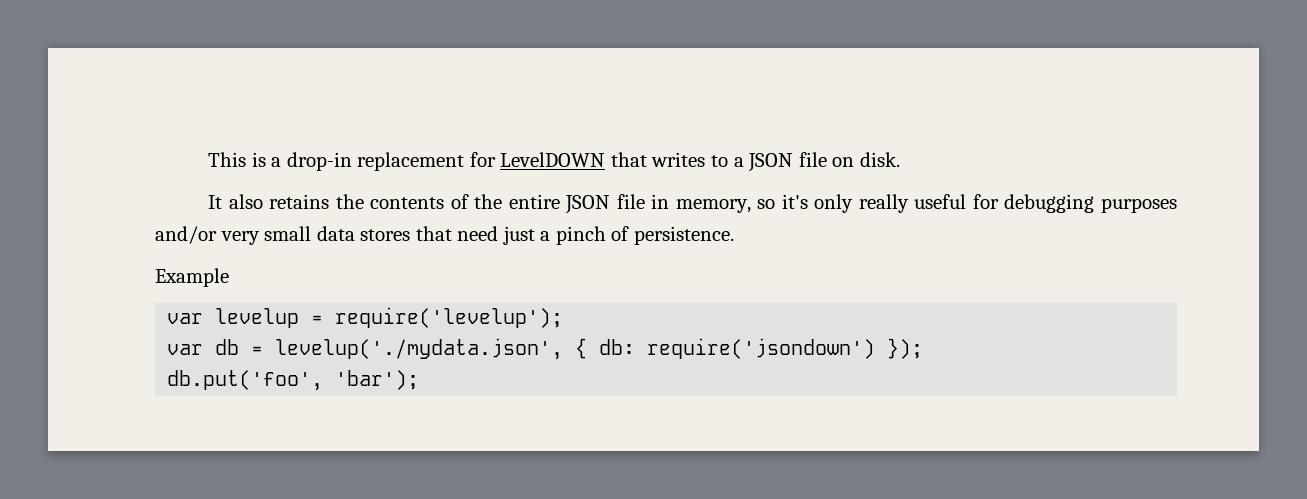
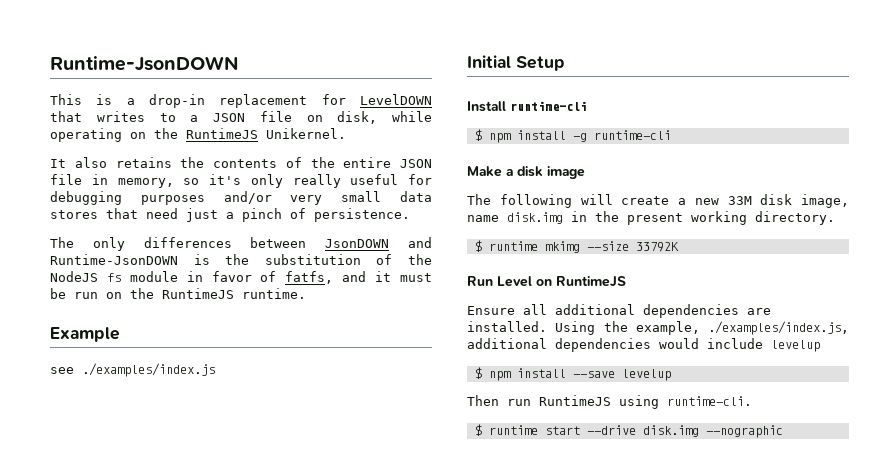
(208, 159) none -> [50,56,239,72] Runtime-JsonDOWN //
[859,152,900,167] disk. -> [337,111,432,124] [50,128,346,142] disk, while operating on the RuntimeJS Unikernel.
[155,268,229,287] [167,307,564,328] [167,338,924,360] [167,370,420,391] Example // var levelup = require('levelup'); // var db = levelup('./mydata.json', { db: require('jsondown') }); // db.put('foo', 'bar'); -> [50,237,432,251] [50,254,432,265] [50,271,433,284] [50,288,306,299] [50,327,120,342] [50,363,215,377] [467,55,565,71] [467,101,587,112] [474,129,671,143] [467,166,585,179] [467,194,849,208] [467,211,835,225] [474,240,679,253] [467,276,626,287] [467,304,771,318] [467,321,849,335] [467,338,820,352] [474,367,671,381] [467,395,752,409] [474,424,783,438] The only differences between JsonDOWN and Runtime-JsonDOWN is the substitution of the NodeJS fs module in favor of fatfs, and it must be run on the RuntimeJS runtime. // Example // see ./examples/index.js // Initial Setup // Install runtime-cli // $ npm install -g runtime-cli // Make a disk image // The following will create a new 33M disk image, name disk.img in the present working directory. // $ runtime mkimg --size 33792K // Run Level on RuntimeJS // Ensure all additional dependencies are installed. Using the example, ./examples/index.js, additional dependencies would include levelup // $ npm install --save levelup // Then run RuntimeJS using runtime-cli. // $ runtime start --drive disk.img --nographic

